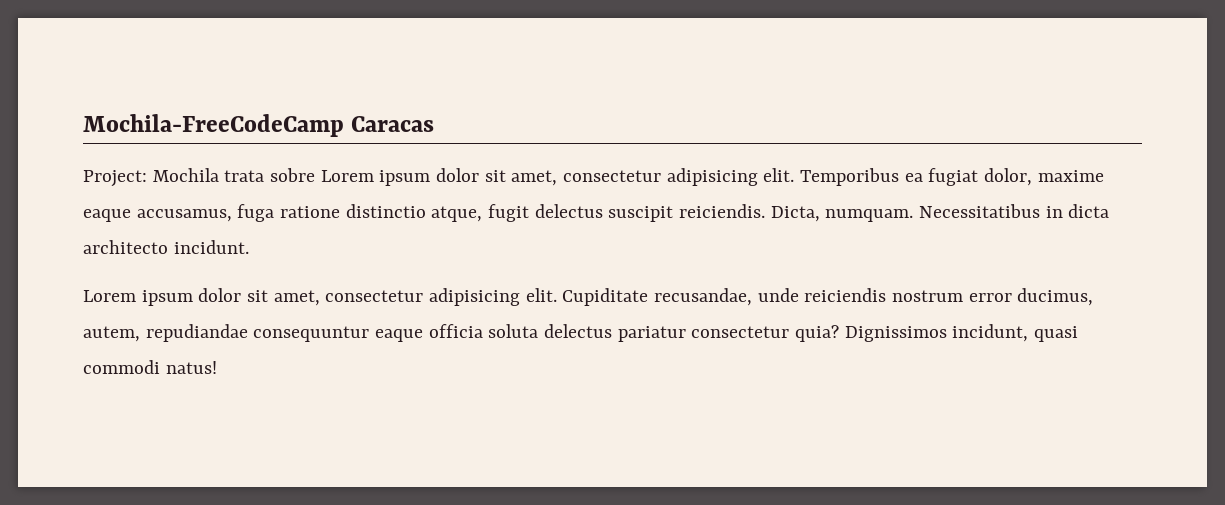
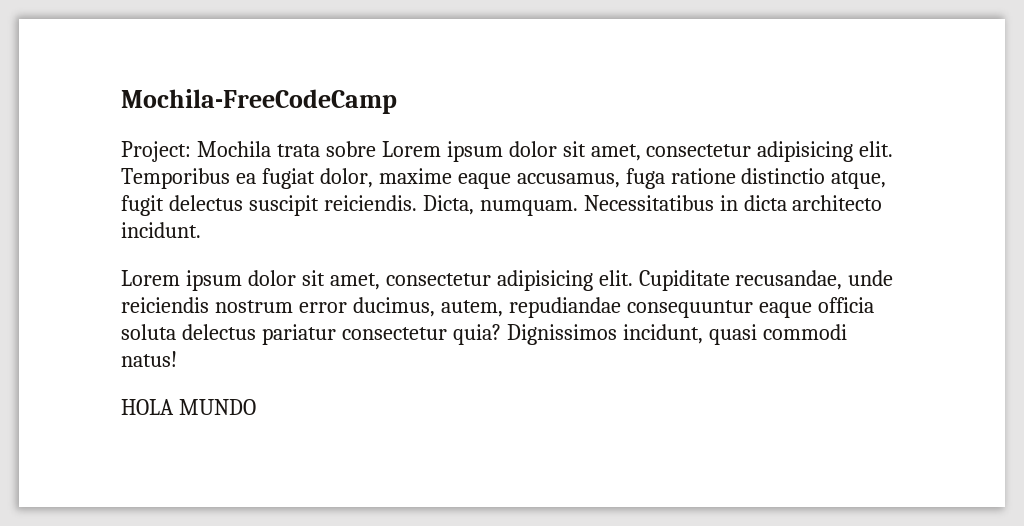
[351,116,435,132] Caracas -> (397, 101) none
(217, 367) none -> [121,399,256,415] // HOLA MUNDO

